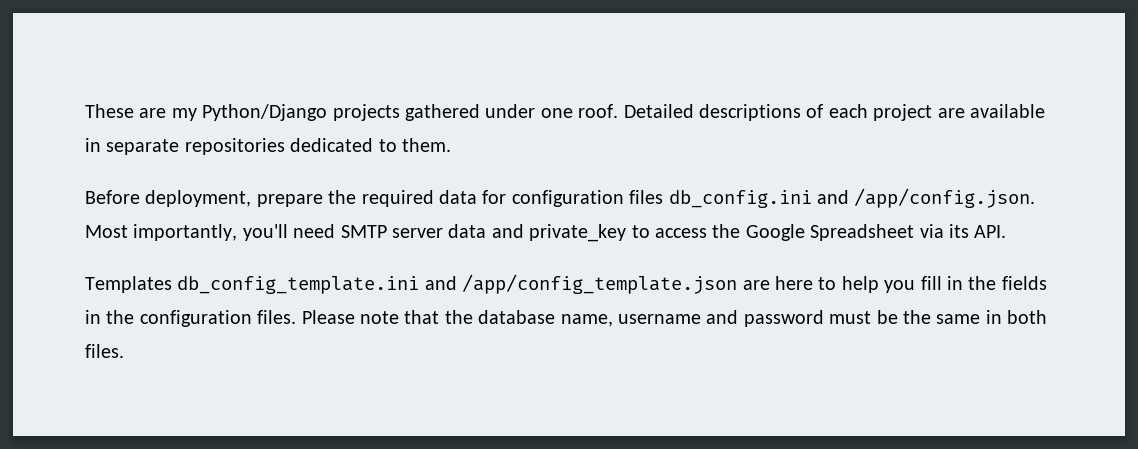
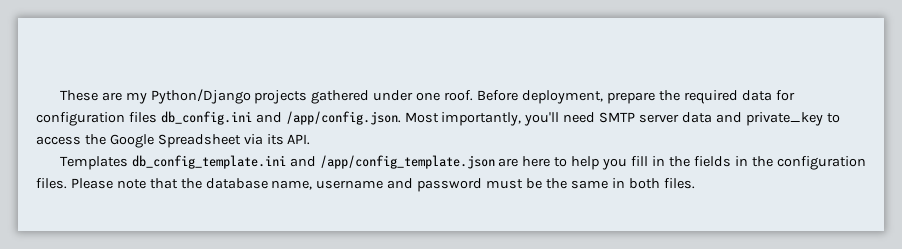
[623,104,1045,121] [85,138,451,155] Detailed descriptions of each project are available in separate repositories dedicated to them. // -> (474, 95) none

